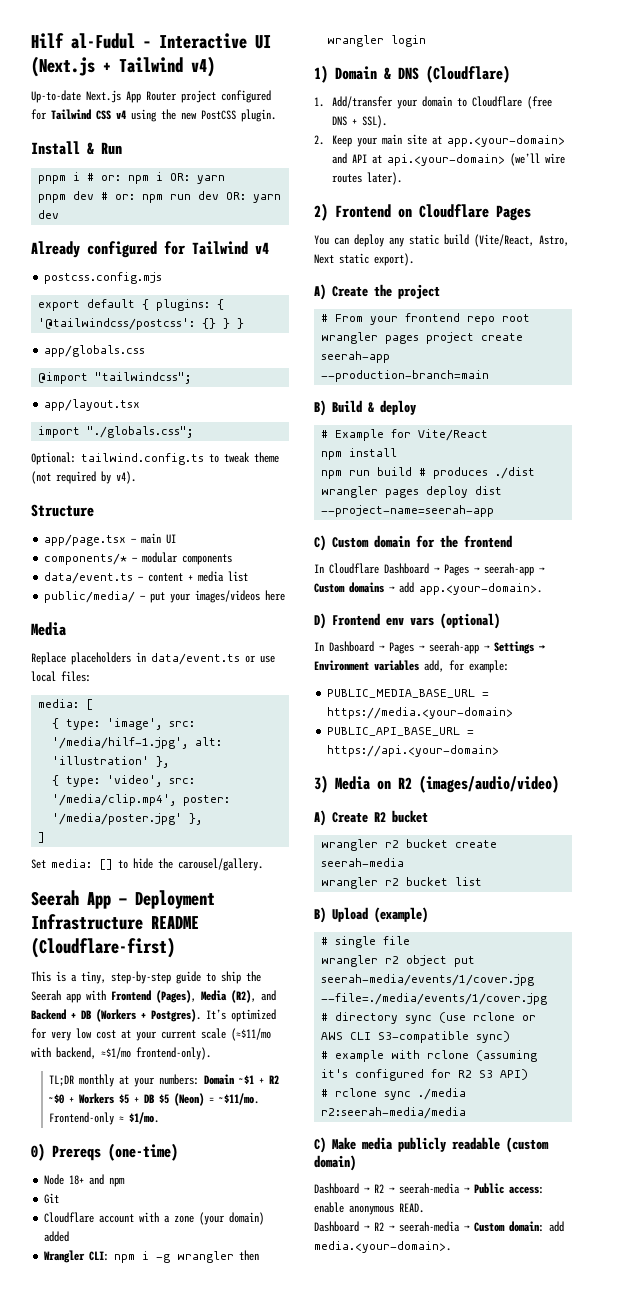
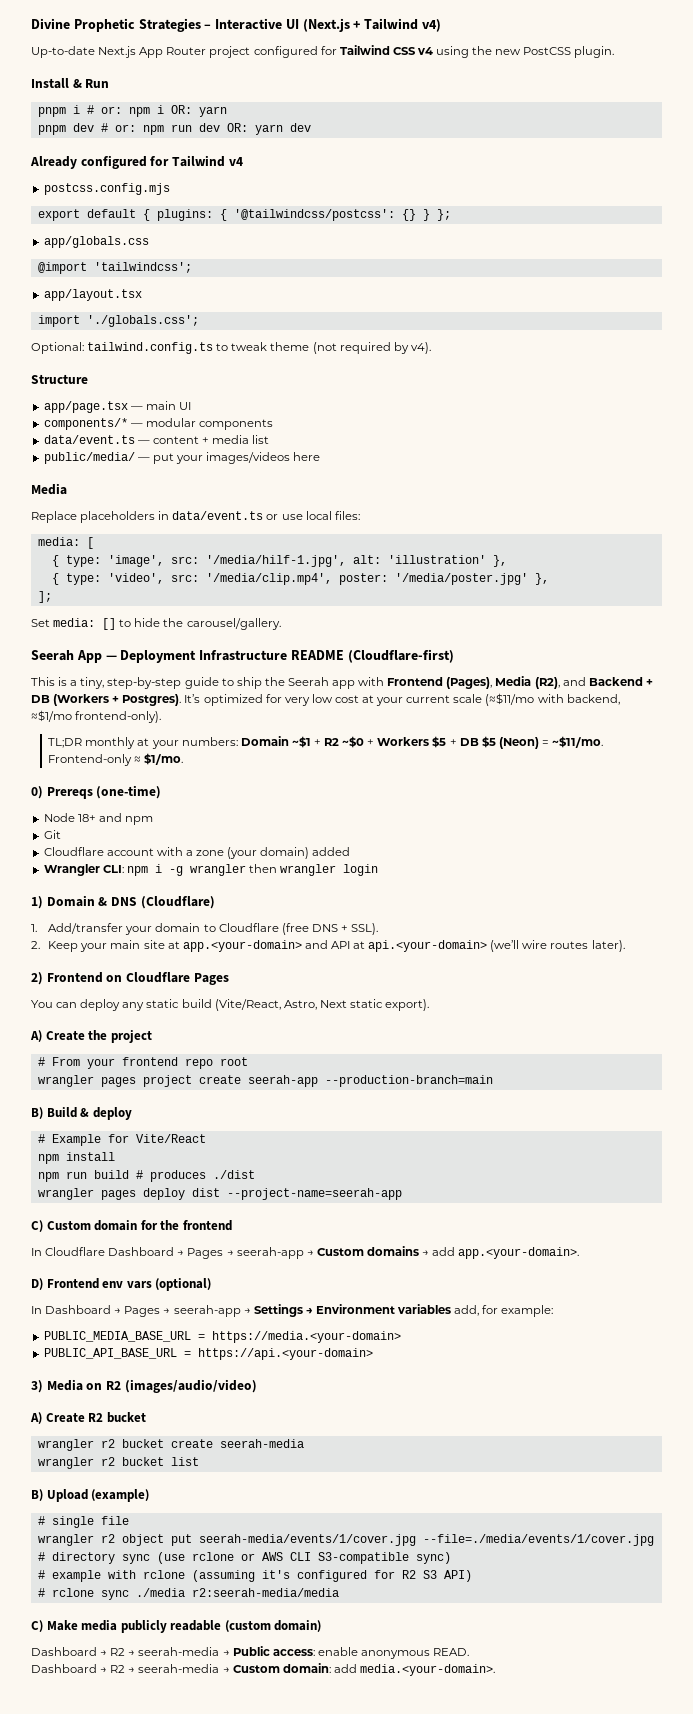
[31,33,135,49] Hilf al-Fudul -> [31,18,201,32] Divine Prophetic Strategies
[237,318,245,329] } -> [436,209,451,221] };
[95,372,192,384] "tailwindcss"; -> [93,262,192,273] 'tailwindcss';
[87,426,194,438] "./globals.css"; -> [86,315,199,327] './globals.css';
[38,832,46,843] ] -> [37,591,52,603] ];

